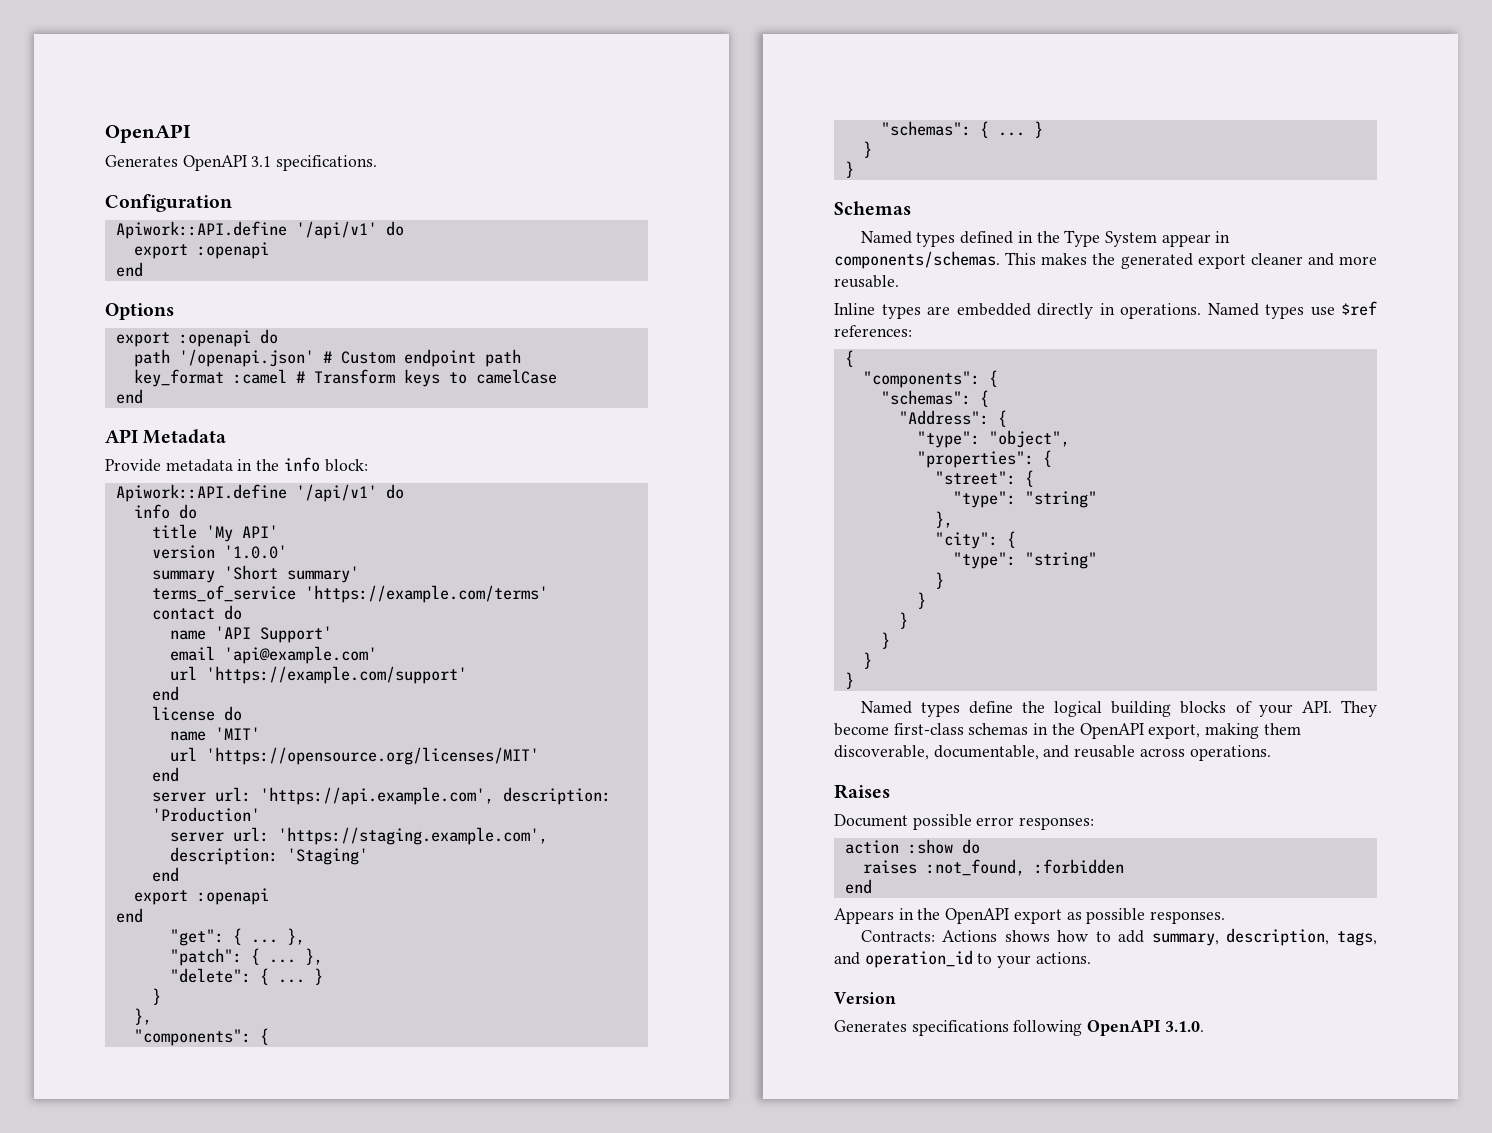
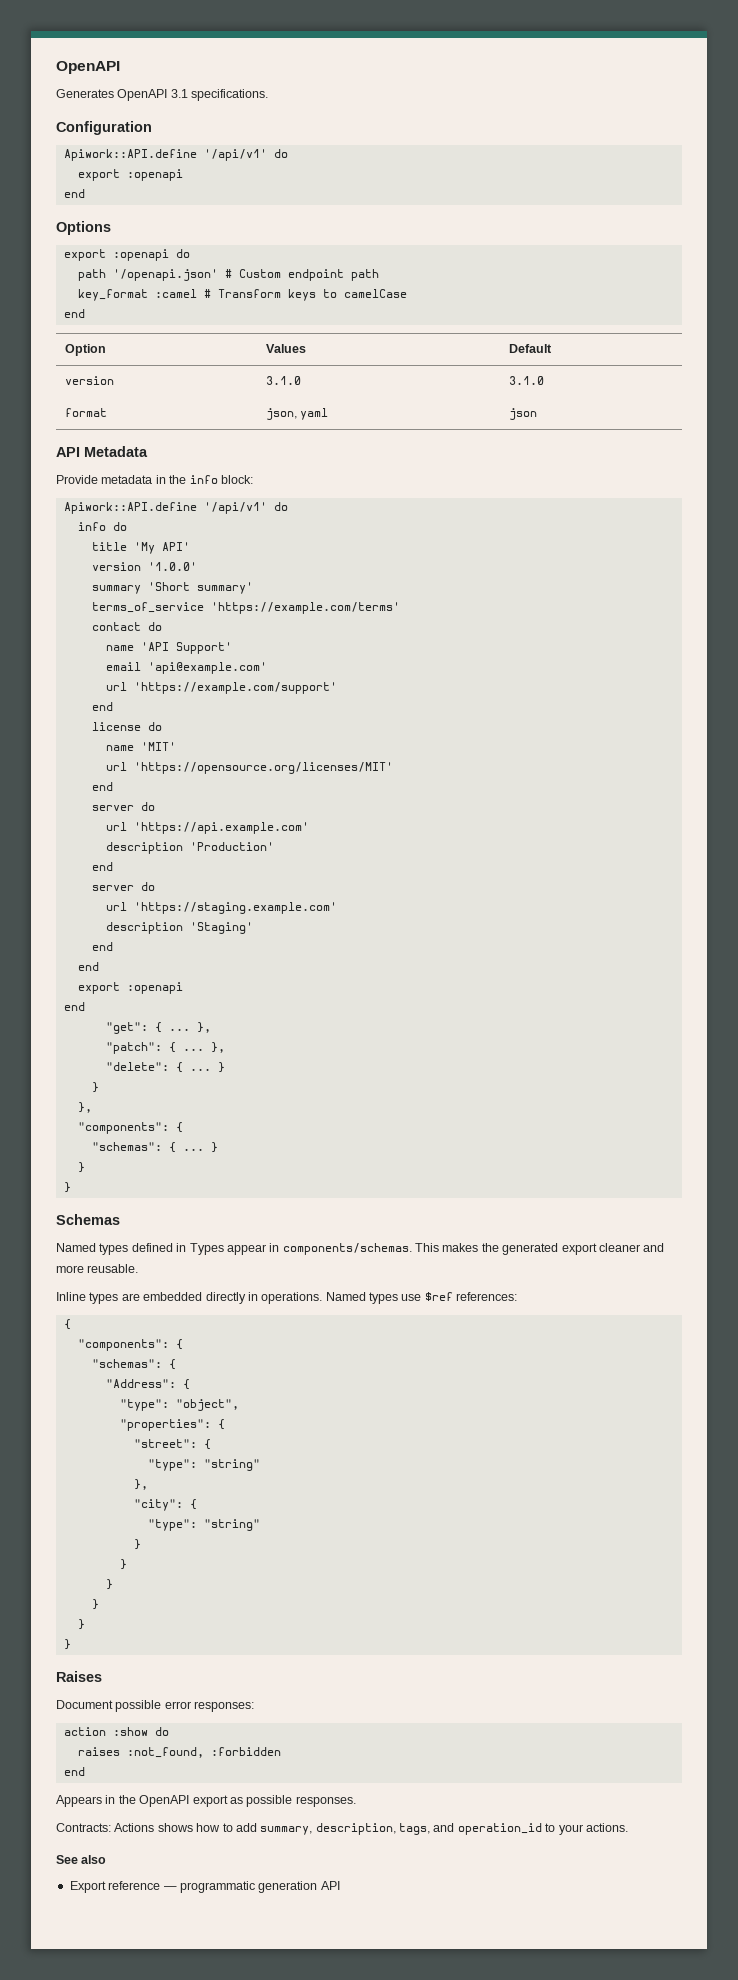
(143, 396) none -> [64,344,106,356] [265,344,306,353] [508,344,552,353] [64,376,114,385] [265,376,301,385] [508,376,544,385] [64,408,107,417] [265,408,329,420] [508,408,537,420] // Option | Values | Default // version | 3.1.0 | 3.1.0 // format | json, yaml | json
[214,787,611,805] url: 'https://api.example.com', description: -> [140,802,155,811] [105,822,309,834] [105,842,183,854] do // url 'https://api.example.com' // description
[169,827,548,845] [169,847,278,865] // server url: 'https://staging.example.com', description: -> [91,862,113,871] [91,882,155,891] [105,902,337,914] [105,922,183,934] // end // server do // url 'https://staging.example.com' // description
(179, 874) none -> [77,962,99,971] // end
[1036,230,1157,247] the Type System -> [189,1243,224,1255] Types
[860,700,1377,717] [834,723,1301,739] [834,745,1271,761] // Named types define the logical building blocks of your API. They become first-class schemas in the OpenAPI export, making them discoverable, documentable, and reusable across operations. -> (71, 1644) none
[834,992,896,1004] [834,1019,1204,1036] Version // Generates specifications following OpenAPI 3.1.0. -> [56,1855,107,1864] [69,1881,340,1893] See also // Export reference — programmatic generation API

